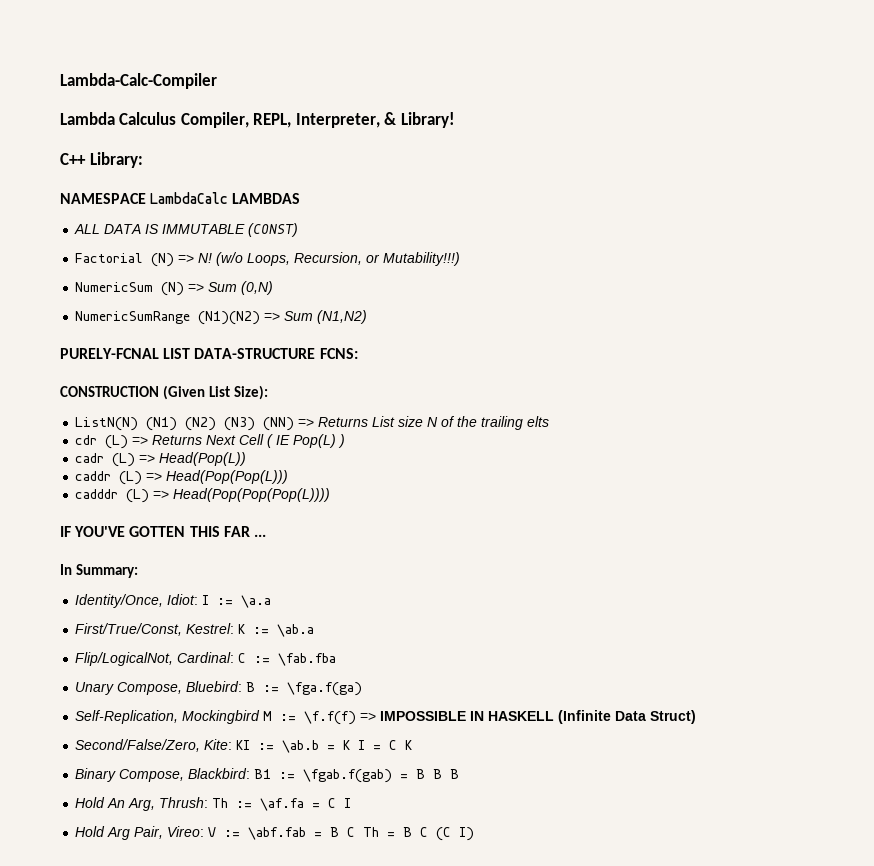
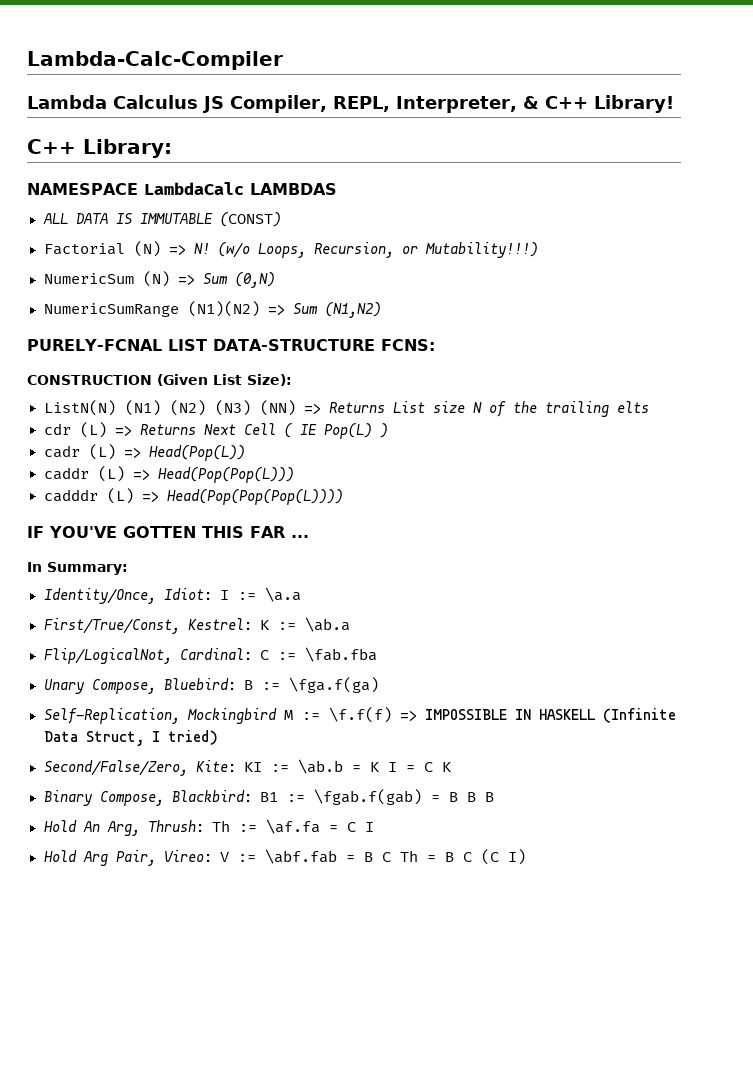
(177, 118) none -> [202,96,224,113] JS
(398, 118) none -> [544,96,588,109] C++
[650,710,697,724] Struct) -> [85,730,218,746] Struct, I tried)

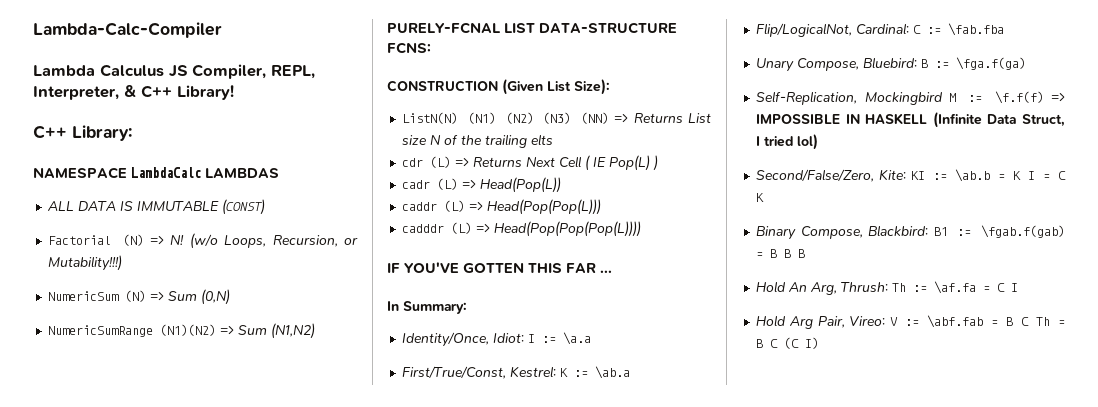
[167,730,218,745] tried) -> [764,134,819,150] tried lol)

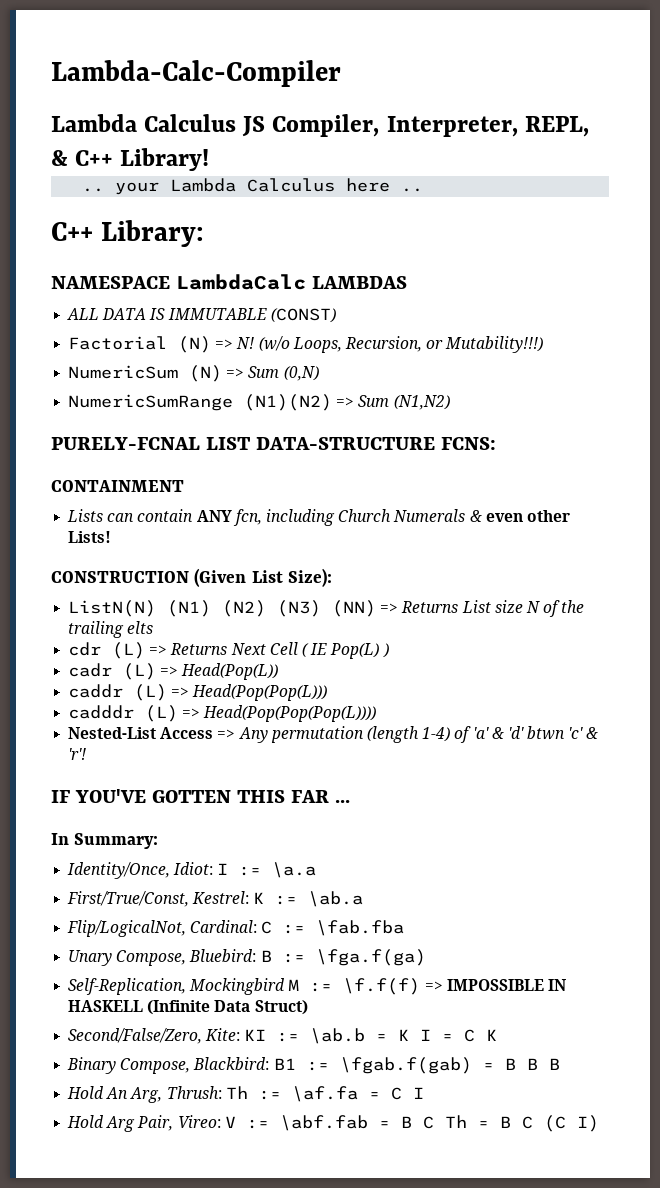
[271,65,315,79] [33,86,119,100] REPL, Interpreter, -> [386,116,589,137] Interpreter, REPL,
(234, 92) none -> [82,178,424,195] // .. your Lambda Calculus here ..
(431, 48) none -> [51,480,184,492] [67,509,570,526] [68,531,112,543] // CONTAINMENT // Lists can contain ANY fcn, including Church Numerals & even other Lists!
(642, 229) none -> [68,726,599,743] [68,748,87,760] // Nested-List Access => Any permutation (length 1-4) of 'a' & 'd' btwn 'c' & 'r'!
[1022,114,1065,127] [756,134,819,150] Struct, I tried lol) -> [254,1000,308,1015] Struct)

